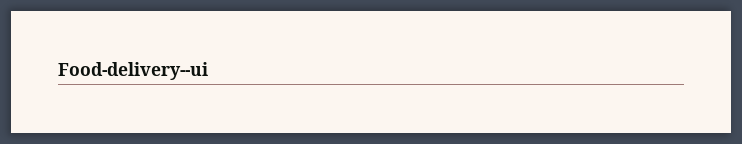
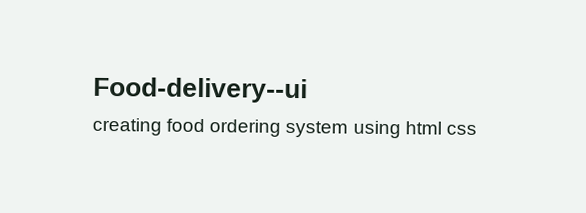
(208, 71) none -> [92,117,477,139] // creating food ordering system using html css

